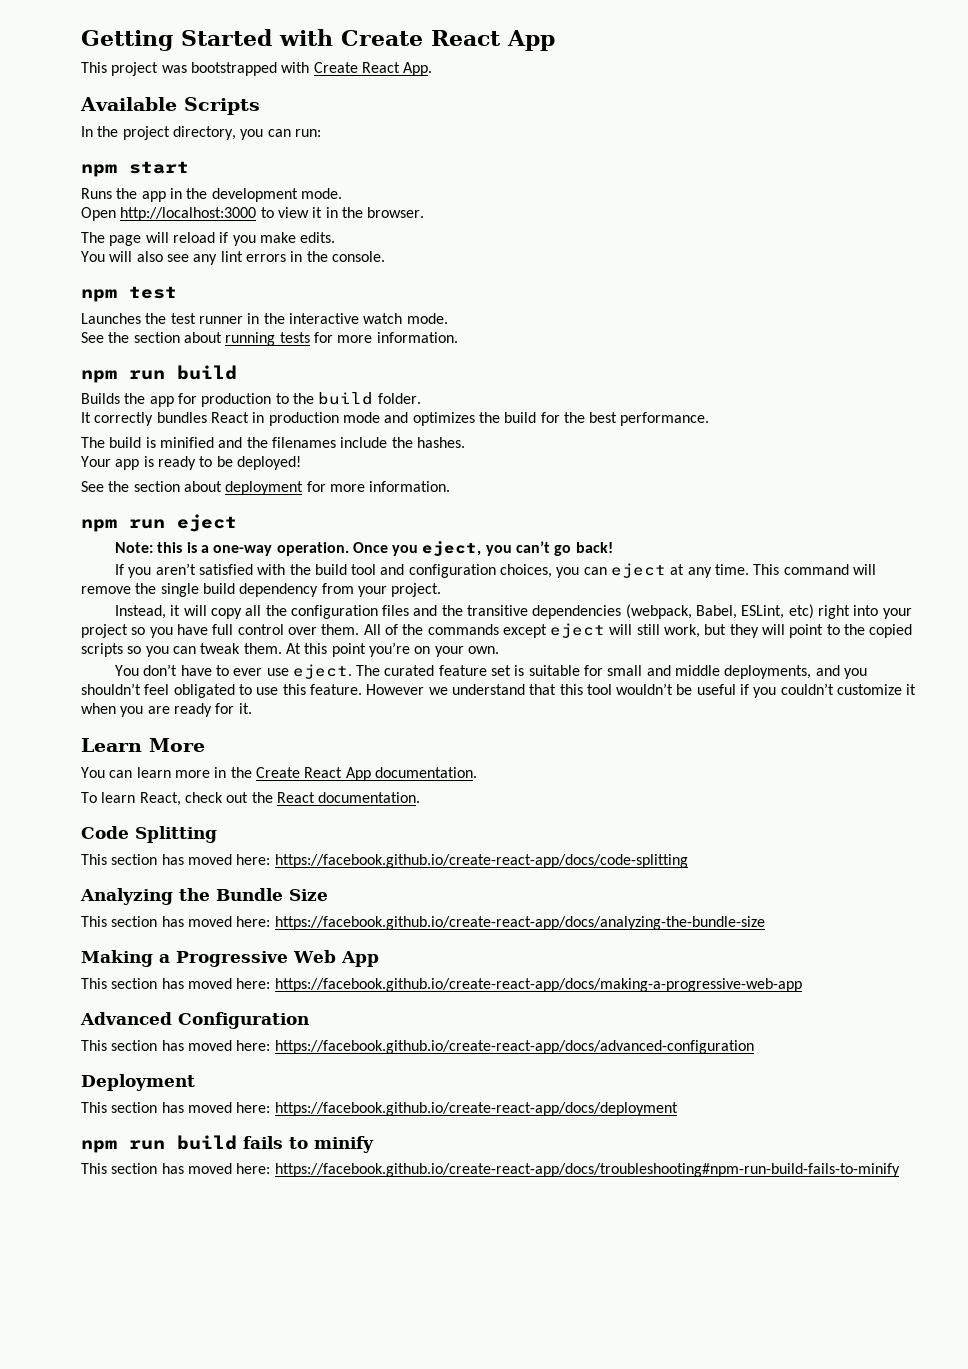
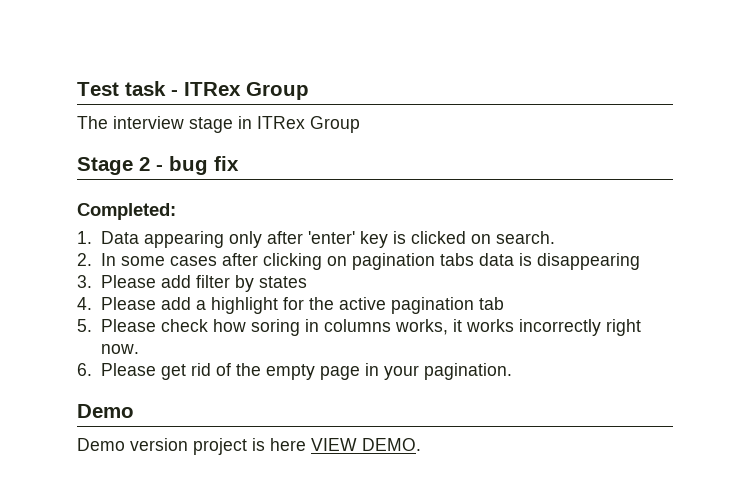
[81,29,555,51] [81,62,433,76] [80,97,260,115] [81,126,321,140] [81,161,189,177] [81,188,342,202] [81,207,425,221] [81,232,336,246] [81,251,385,265] [81,286,177,302] [81,313,448,324] [81,332,458,346] [81,365,237,383] [81,392,421,407] [81,412,710,426] [81,437,465,448] [81,456,301,470] [81,481,451,495] [81,514,237,532] [114,541,613,556] [114,563,877,578] [81,583,442,597] [114,604,912,619] [81,623,913,638] [81,642,499,657] [114,664,868,679] [81,683,917,698] [81,703,252,717] [81,738,205,752] [81,767,477,781] [81,792,421,806] [81,826,217,843] [81,854,688,868] [80,888,328,905] [81,916,765,930] [81,950,379,967] [81,978,802,992] [80,1012,309,1029] [81,1040,754,1054] [81,1074,195,1091] [81,1102,678,1116] [81,1135,374,1153] [81,1163,900,1177] Getting Started with Create React App // This project was bootstrapped with Create React App. // Available Scripts // In the project directory, you can run: // npm start // Runs the app in the development mode. // Open http://localhost:3000 to view it in the browser. // The page will reload if you make edits. // You will also see any lint errors in the console. // npm test // Launches the test runner in the interactive watch mode. // See the section about running tests for more information. // npm run build // Builds the app for production to the build folder. // It correctly bundles React in production mode and optimizes the build for the best performance. // The build is minified and the filenames include the hashes. // Your app is ready to be deployed! // See the section about deployment for more information. // npm run eject // Note: this is a one-way operation. Once you eject, you can’t go back! // If you aren’t satisfied with the build tool and configuration choices, you can eject at any time. This command will remove the single build dependency from your project. // Instead, it will copy all the configuration files and the transitive dependencies (webpack, Babel, ESLint, etc) right into your project so you have full control over them. All of the commands except eject will still work, but they will point to the copied scripts so you can tweak them. At this point you’re on your own. // You don’t have to ever use eject. The curated feature set is suitable for small and middle deployments, and you shouldn’t feel obligated to use this feature. However we understand that this tool wouldn’t be useful if you couldn’t customize it when you are ready for it. // Learn More // You can learn more in the Create React App documentation. // To learn React, check out the React documentation. // Code Splitting // This section has moved here: https://facebook.github.io/create-react-app/docs/code-splitting // Analyzing the Bundle Size // This section has moved here: https://facebook.github.io/create-react-app/docs/analyzing-the-bundle-size // Making a Progressive Web App // This section has moved here: https://facebook.github.io/create-react-app/docs/making-a-progressive-web-app // Advanced Configuration // This section has moved here: https://facebook.github.io/create-react-app/docs/advanced-configuration // Deployment // This section has moved here: https://facebook.github.io/create-react-app/docs/deployment // npm run build fails to minify // This section has moved here: https://facebook.github.io/create-react-app/docs/troubleshooting#npm-run-build-fails-to-minify -> [77,81,309,100] [77,116,360,133] [77,156,239,175] [77,203,176,220] [77,231,555,248] [77,253,640,270] [77,275,307,292] [77,297,504,314] [77,319,641,336] [100,344,139,354] [77,363,512,380] [77,404,134,418] [77,438,421,455] Test task - ITRex Group // The interview stage in ITRex Group // Stage 2 - bug fix // Completed: // 1. Data appearing only after 'enter' key is clicked on search. // 2. In some cases after clicking on pagination tabs data is disappearing // 3. Please add filter by states // 4. Please add a highlight for the active pagination tab // 5. Please check how soring in columns works, it works incorrectly right now. // 6. Please get rid of the empty page in your pagination. // Demo // Demo version project is here VIEW DEMO.

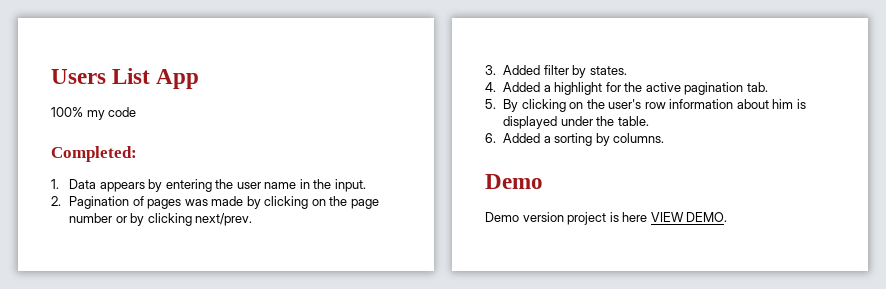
[77,81,309,100] [77,116,360,133] [77,156,239,175] [77,203,176,220] [77,231,555,248] [77,253,640,270] Test task - ITRex Group // The interview stage in ITRex Group // Stage 2 - bug fix // Completed: // 1. Data appearing only after 'enter' key is clicked on search. // 2. In some cases after clicking on pagination tabs data is disappearing -> [51,68,200,89] [51,107,137,120] [51,146,137,162] [51,179,366,192] [51,196,379,209] [69,213,253,226] Users List App // 100% my code // Completed: // 1. Data appears by entering the user name in the input. // 2. Pagination of pages was made by clicking on the page number or by clicking next/prev.
[100,275,191,288] Please add -> [503,65,541,75] Added
[258,276,307,288] states -> [589,66,627,75] states.
[100,297,191,310] Please add -> [503,82,541,92] Added
[478,297,504,310] tab -> [746,82,768,92] tab.
[100,319,641,336] [100,344,139,354] [77,363,512,380] Please check how soring in columns works, it works incorrectly right now. // 6. Please get rid of the empty page in your pagination. -> [503,99,806,112] [503,116,649,129] [485,133,665,146] By clicking on the user's row information about him is displayed under the table. // 6. Added a sorting by columns.

